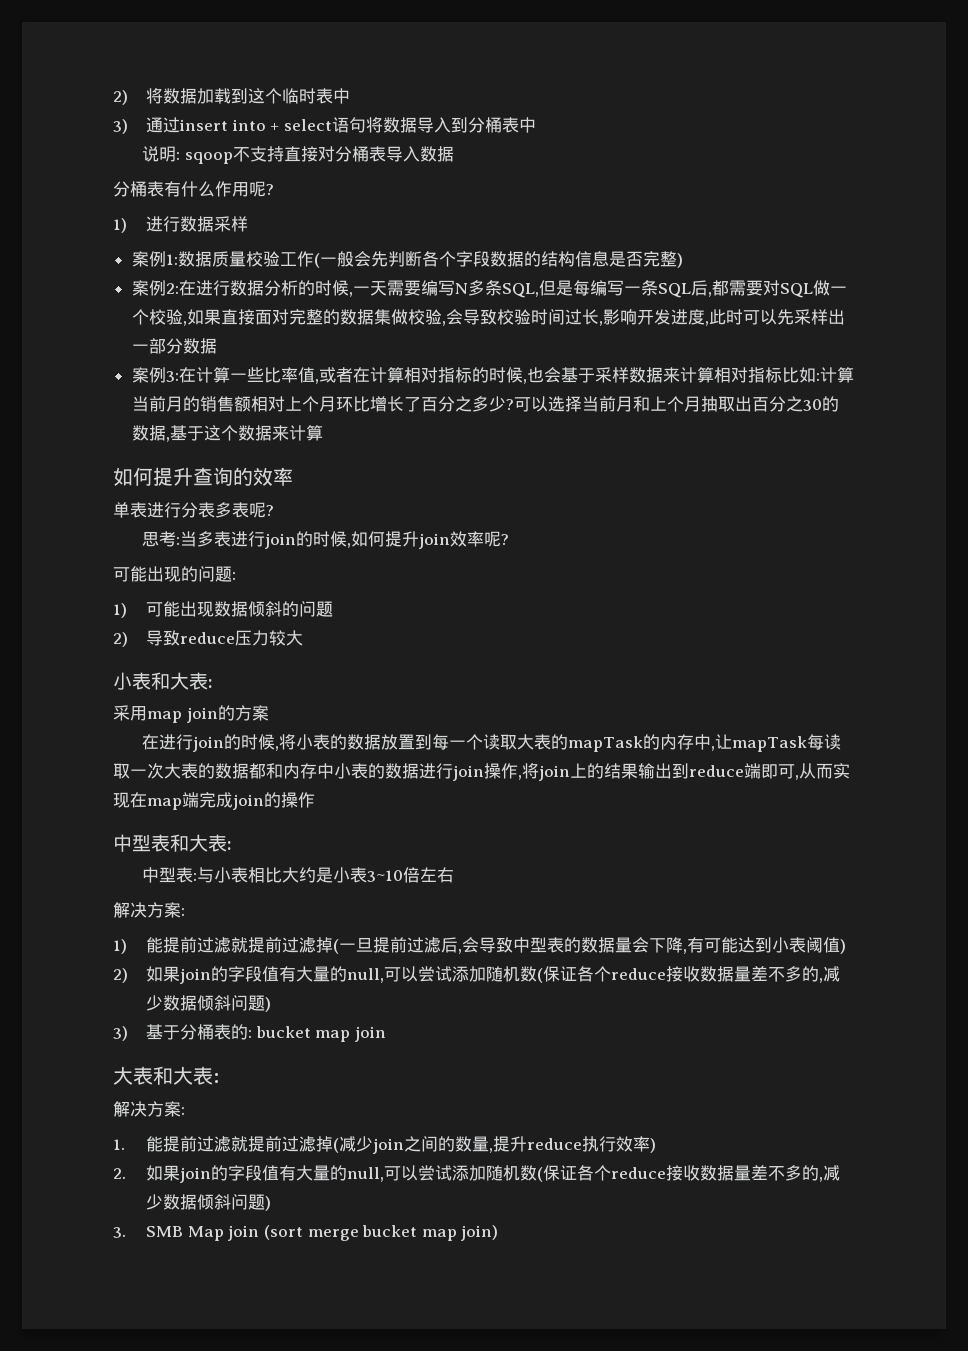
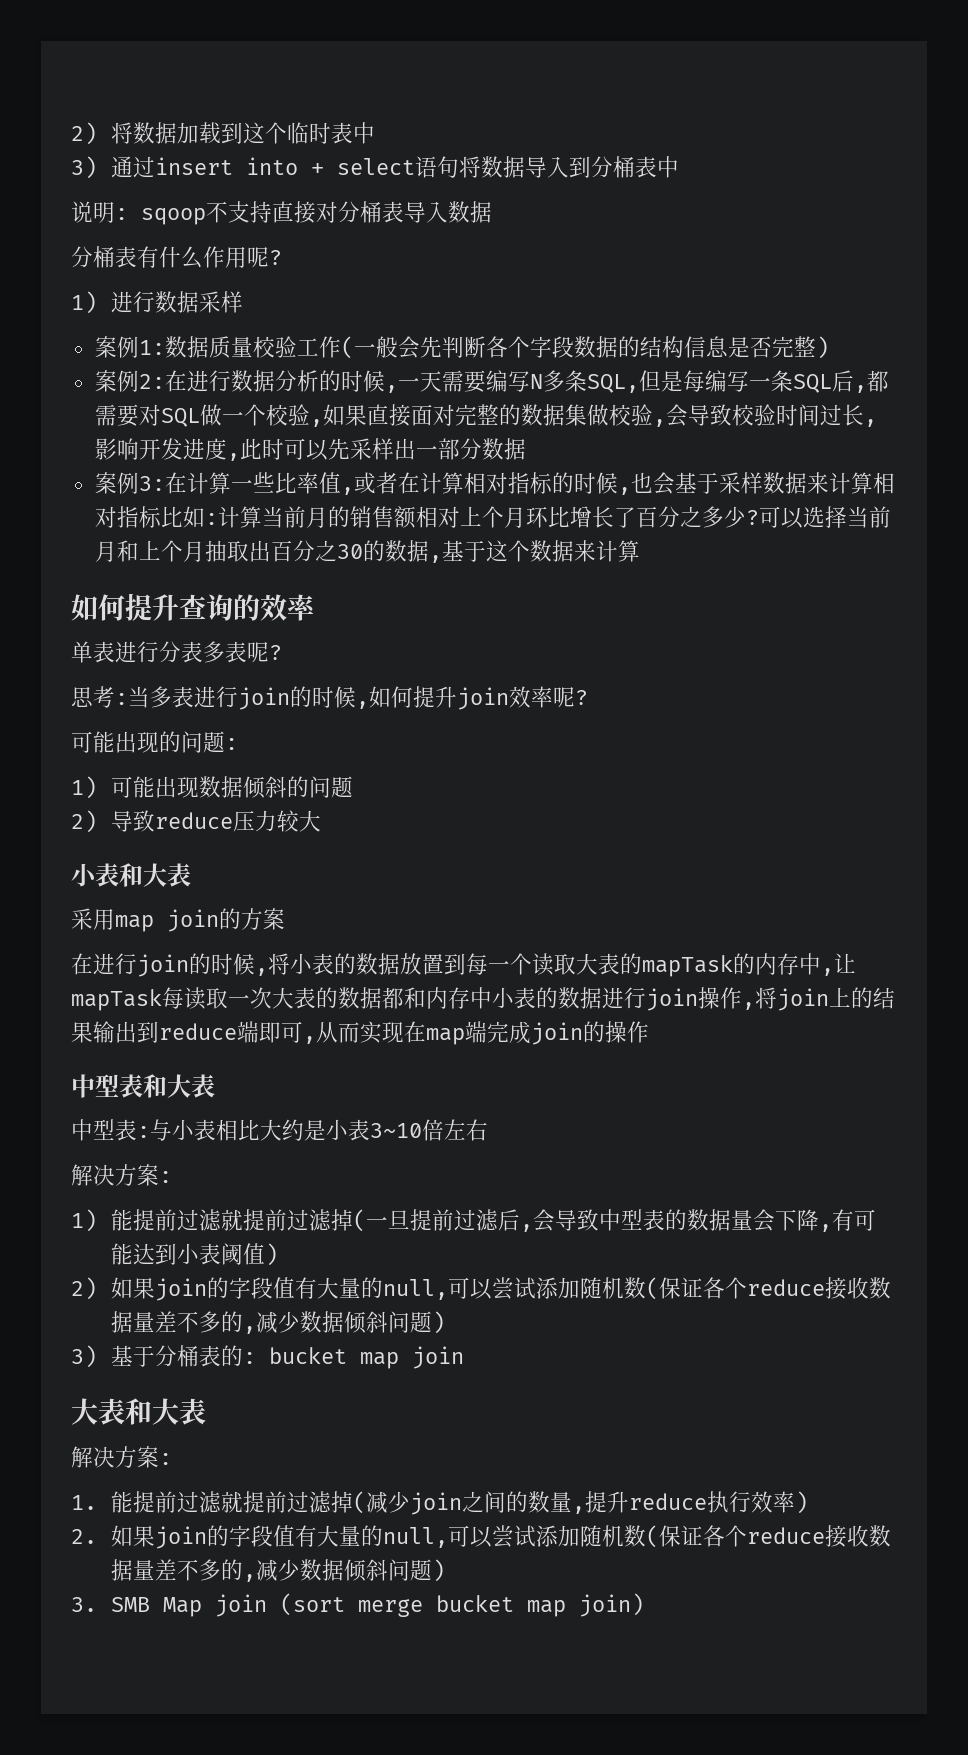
[208,679,213,688] : -> (191, 875) none
[227,841,232,850] : -> (215, 1086) none
[213,1073,219,1083] : -> (206, 1411) none

